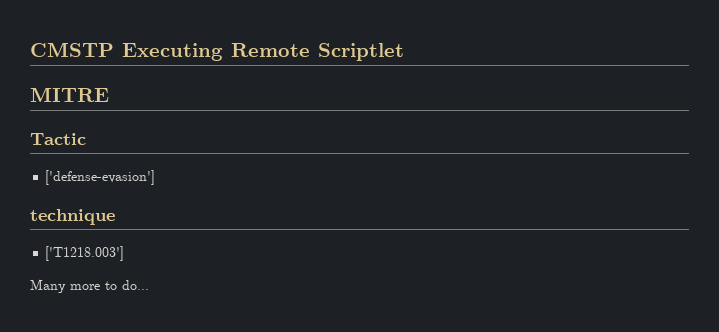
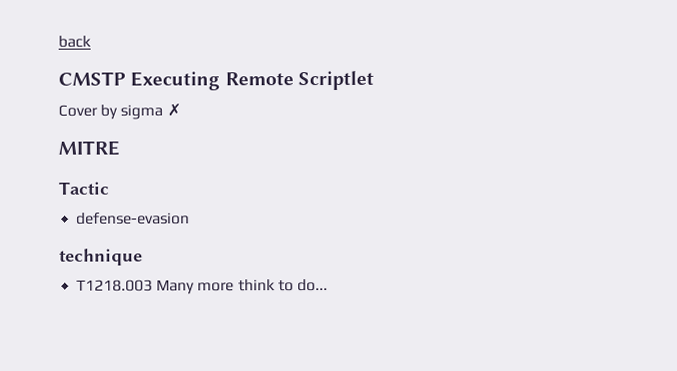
(30, 49) none -> [58,35,91,48] back //
(404, 52) none -> [58,103,181,120] // Cover by sigma ✗
[45,170,156,185] ['defense-evasion'] -> [76,212,191,225] defense-evasion
[45,246,125,261] ['T1218.003'] // -> [76,279,154,292] T1218.003
(100, 287) none -> [237,279,275,292] think

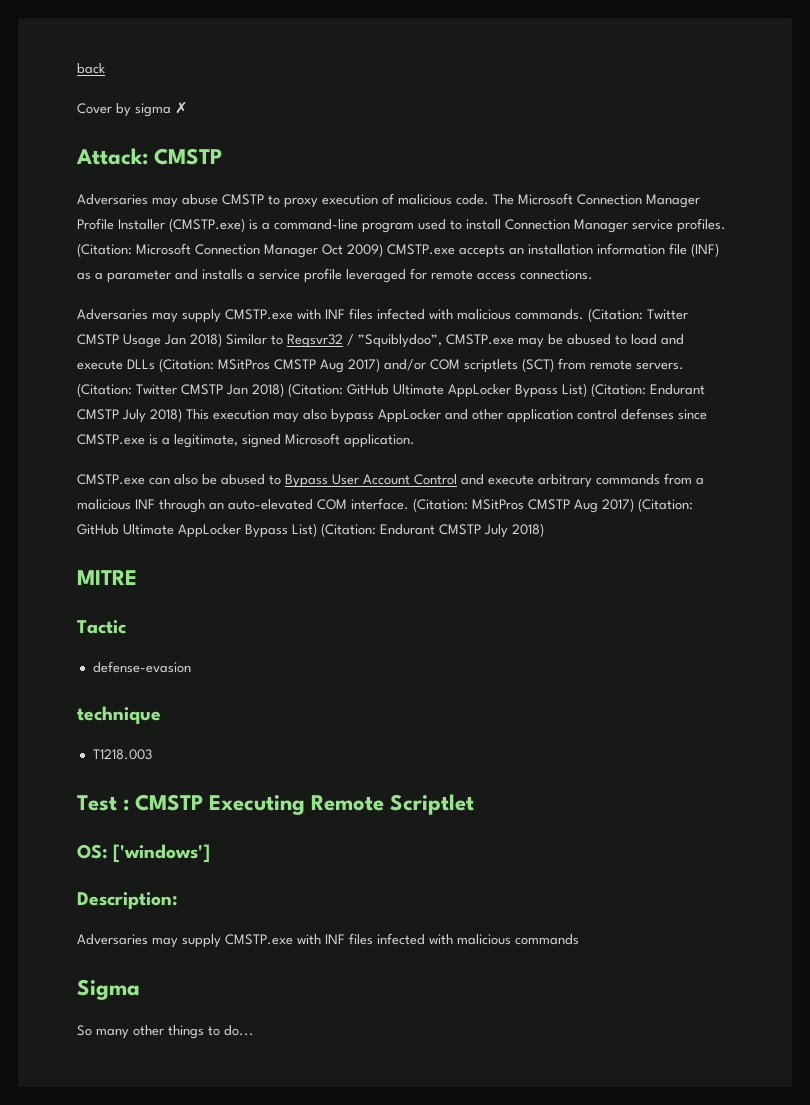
[58,70,374,91] // CMSTP Executing Remote Scriptlet -> (105, 68) none
(181, 110) none -> [76,148,223,165] [77,193,700,208] [77,218,726,233] [77,243,719,258] [77,268,593,283] [77,308,688,323] [77,333,684,348] [77,358,684,373] [77,383,705,398] [77,408,707,423] [77,433,415,448] [77,473,704,488] [77,498,693,513] [77,523,544,538] // Attack: CMSTP // Adversaries may abuse CMSTP to proxy execution of malicious code. The Microsoft Connection Manager Profile Installer (CMSTP.exe) is a command-line program used to install Connection Manager service profiles. (Citation: Microsoft Connection Manager Oct 2009) CMSTP.exe accepts an installation information file (INF) as a parameter and installs a service profile leveraged for remote access connections. // Adversaries may supply CMSTP.exe with INF files infected with malicious commands. (Citation: Twitter CMSTP Usage Jan 2018) Similar to Regsvr32 / ”Squiblydoo”, CMSTP.exe may be abused to load and execute DLLs (Citation: MSitPros CMSTP Aug 2017) and/or COM scriptlets (SCT) from remote servers. (Citation: Twitter CMSTP Jan 2018) (Citation: GitHub Ultimate AppLocker Bypass List) (Citation: Endurant CMSTP July 2018) This execution may also bypass AppLocker and other application control defenses since CMSTP.exe is a legitimate, signed Microsoft application. // CMSTP.exe can also be abused to Bypass User Account Control and execute arbitrary commands from a malicious INF through an auto-elevated COM interface. (Citation: MSitPros CMSTP Aug 2017) (Citation: GitHub Ultimate AppLocker Bypass List) (Citation: Endurant CMSTP July 2018)
[156,279,275,295] Many more think -> [77,794,475,815] [77,844,211,863] [77,892,178,910] [77,933,579,948] [77,979,140,1000] [77,1025,204,1039] // Test : CMSTP Executing Remote Scriptlet // OS: ['windows'] // Description: // Adversaries may supply CMSTP.exe with INF files infected with malicious commands // Sigma // So many other things

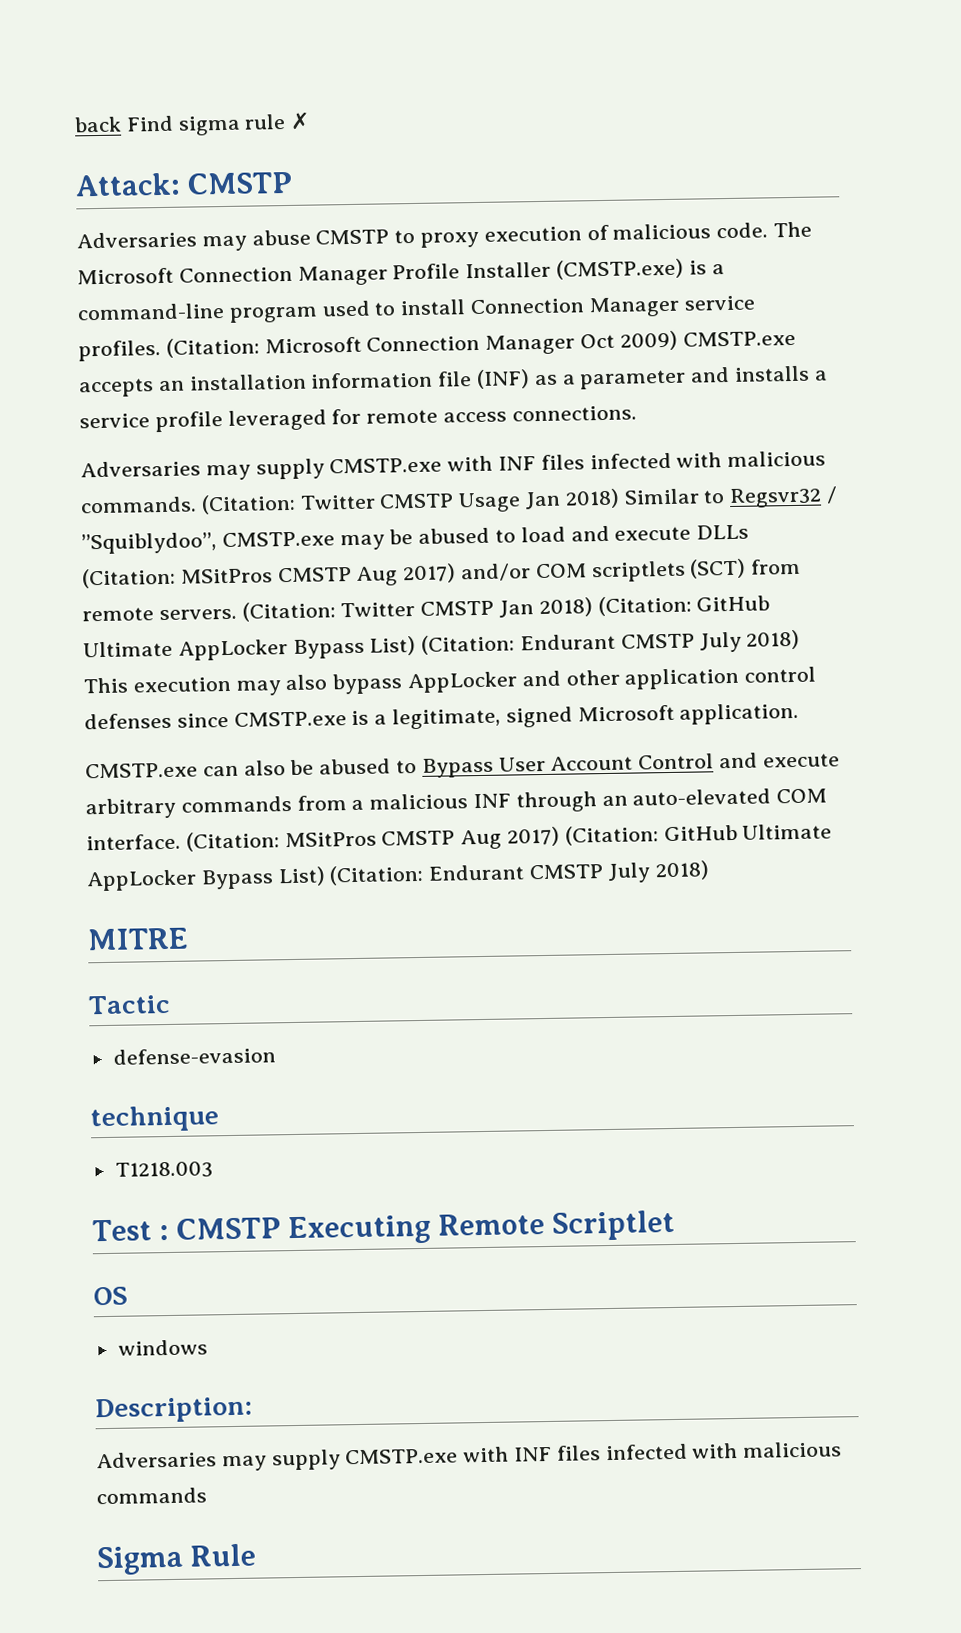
[77,103,171,117] // Cover by sigma -> [125,114,287,136] Find sigma rule
[77,844,211,863] OS: ['windows'] -> [93,1286,128,1306] [117,1339,208,1356] OS // windows
[77,1025,254,1039] // So many other things to do... -> [190,1543,257,1567] Rule

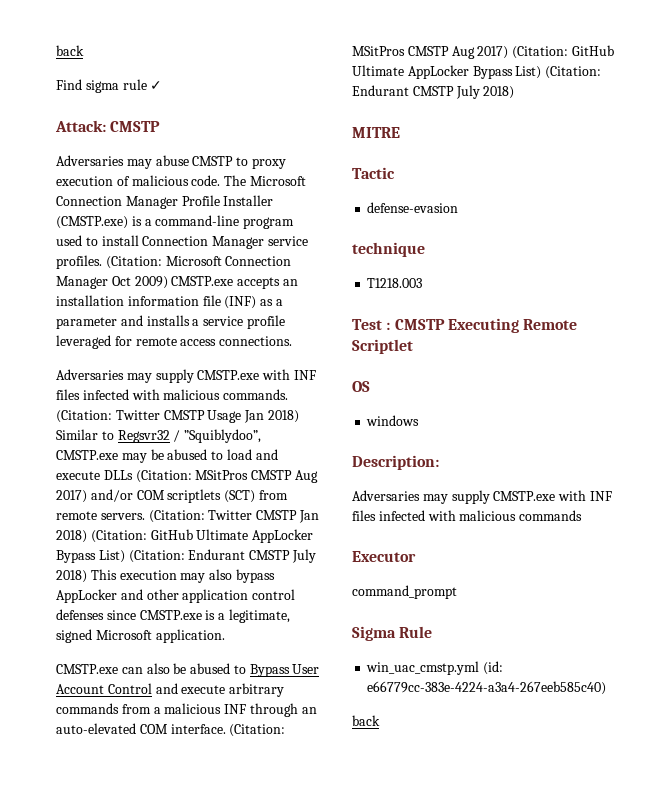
[74,116,122,133] back -> [56,45,84,56] back //
[290,111,311,130] ✗ -> [150,81,163,90] ✓
(207, 1496) none -> [352,551,416,562] [352,585,457,599] // Executor // command_prompt
(257, 1555) none -> [366,661,504,675] [367,681,607,695] [352,715,380,726] // win_uac_cmstp.yml (id: e66779cc-383e-4224-a3a4-267eeb585c40) // back

